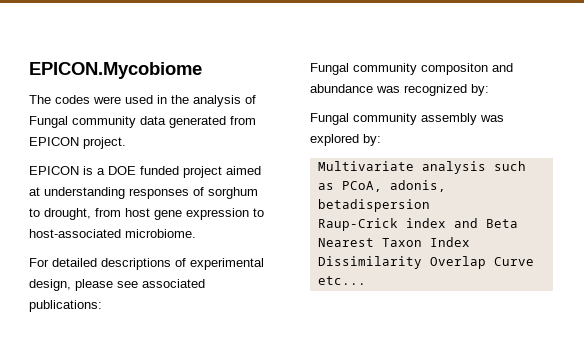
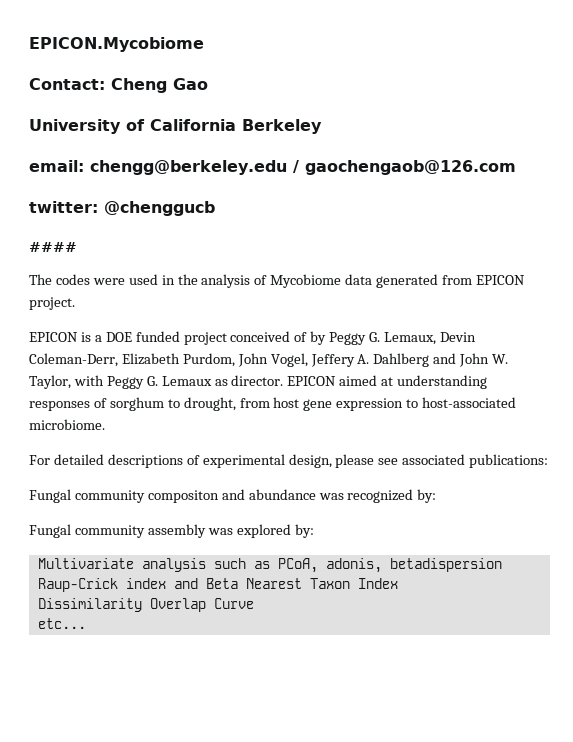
(202, 70) none -> [29,78,208,93] [29,119,322,134] [29,160,516,175] [29,201,215,216] [29,242,77,252] // Contact: Cheng Gao // University of California Berkeley // email: chengg@berkeley.edu / gaochengaob@126.com // twitter: @chenggucb // ####
[29,116,136,128] Fungal community -> [270,274,342,288] Mycobiome
(222, 172) none -> [230,331,476,345] [29,353,509,367] [29,375,337,389] conceived of by Peggy G. Lemaux, Devin Coleman-Derr, Elizabeth Purdom, John Vogel, Jeffery A. Dahlberg and John W. Taylor, with Peggy G. Lemaux as director. EPICON

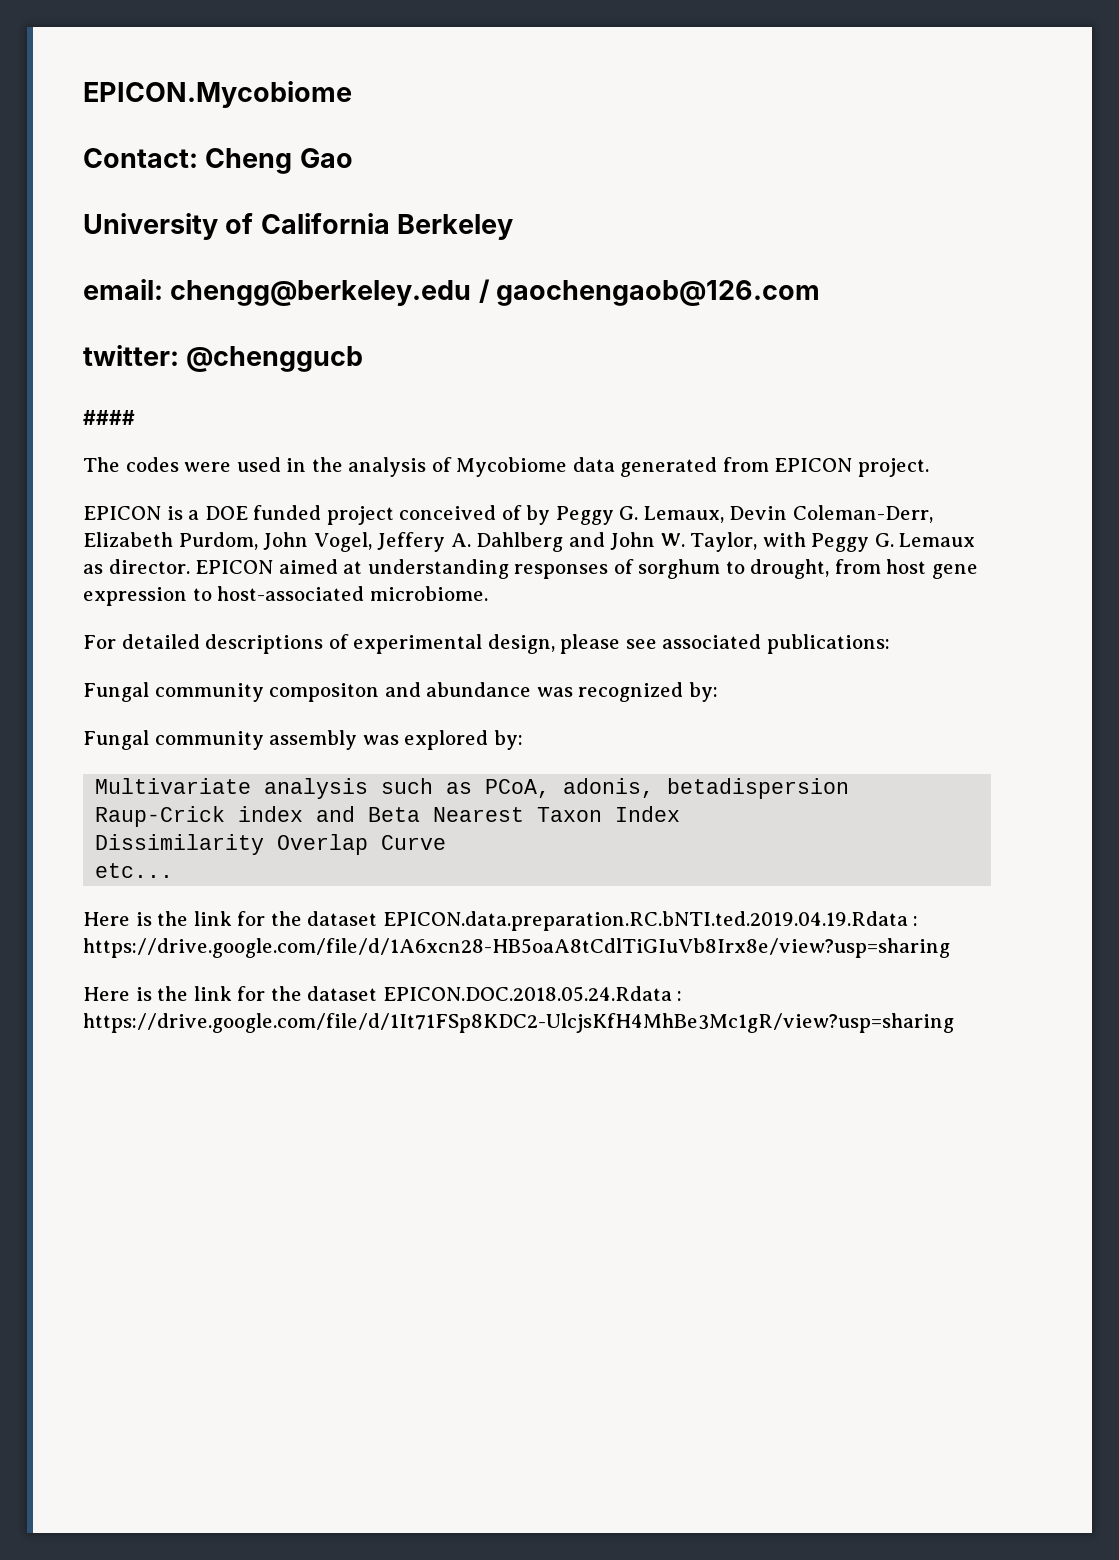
(86, 623) none -> [83,911,919,931] [83,938,950,958] [83,986,683,1002] [83,1013,954,1033] // Here is the link for the dataset EPICON.data.preparation.RC.bNTI.ted.2019.04.19.Rdata : https://drive.google.com/file/d/1A6xcn28-HB5oaA8tCdlTiGIuVb8Irx8e/view?usp=sharing // Here is the link for the dataset EPICON.DOC.2018.05.24.Rdata : https://drive.google.com/file/d/1It71FSp8KDC2-UlcjsKfH4MhBe3Mc1gR/view?usp=sharing

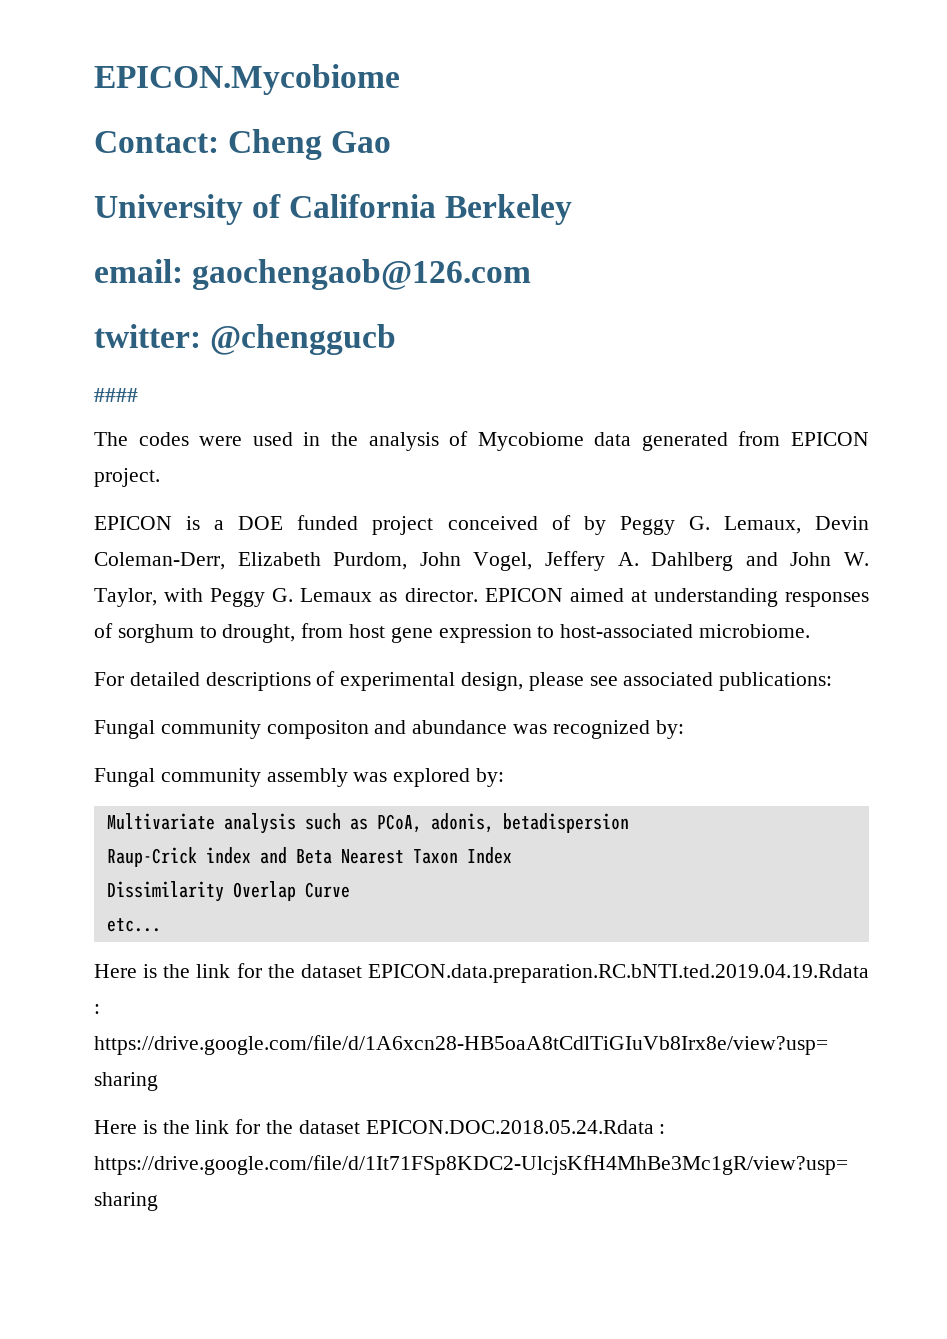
[170,279,490,306] chengg@berkeley.edu / -> (183, 271) none

